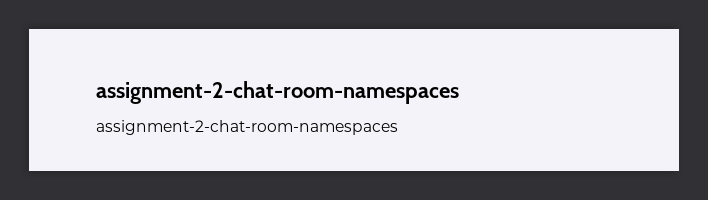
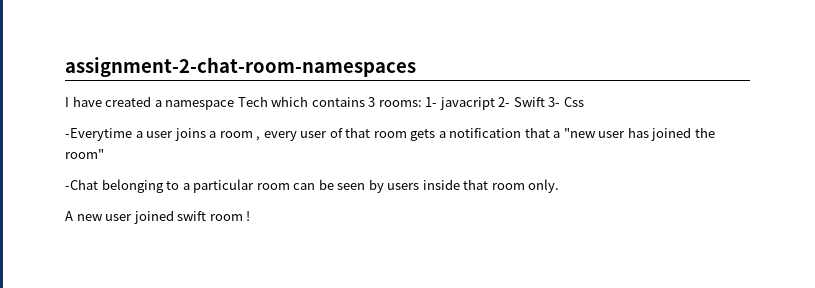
[96,120,398,135] assignment-2-chat-room-namespaces -> [65,96,584,110] [65,127,715,141] [65,149,104,159] [65,179,560,193] [65,210,251,224] I have created a namespace Tech which contains 3 rooms: 1- javacript 2- Swift 3- Css // -Everytime a user joins a room , every user of that room gets a notification that a "new user has joined the room" // -Chat belonging to a particular room can be seen by users inside that room only. // A new user joined swift room !

